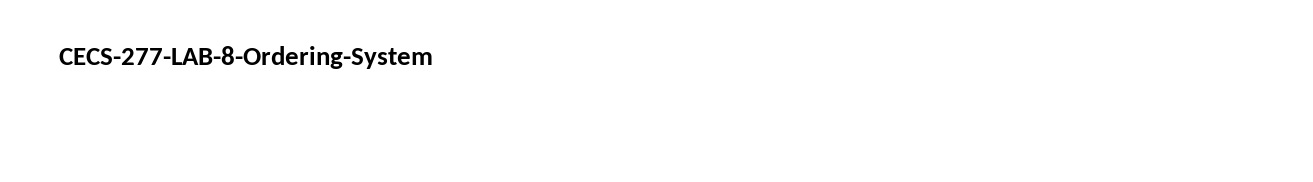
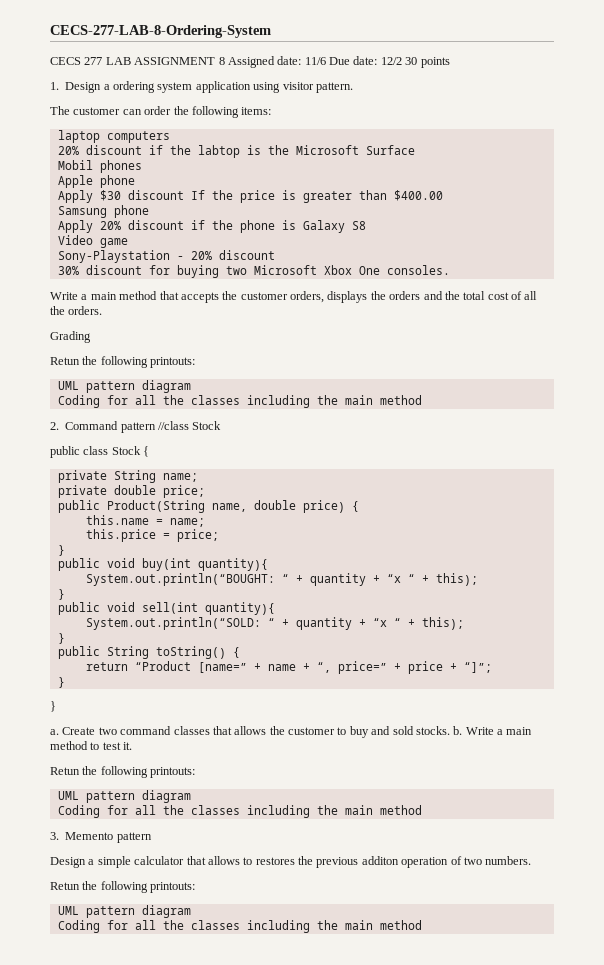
(433, 57) none -> [50,56,450,68] [50,81,353,93] [50,106,272,118] [57,130,170,143] [57,145,415,158] [57,160,142,173] [57,175,135,188] [57,190,443,203] [57,205,149,218] [57,220,366,233] [57,235,128,248] [57,250,275,263] [57,265,450,278] [50,291,538,303] [50,306,103,315] [50,331,91,343] [50,356,196,368] [57,380,191,393] [57,395,422,408] [50,421,222,433] [50,446,150,458] [57,470,198,483] [57,485,205,498] [57,500,359,513] [85,515,205,527] [85,529,219,542] [57,545,65,556] [57,558,268,571] [85,573,478,586] [57,589,65,600] [57,602,275,615] [85,617,464,630] [57,633,65,644] [57,646,240,659] [85,661,492,674] [57,677,65,688] [50,701,56,712] [50,726,533,738] [50,741,133,750] [50,766,196,778] [57,790,191,803] [57,805,422,818] [50,832,152,843] [50,856,532,868] [50,881,196,893] [57,905,191,918] [57,920,422,933] // CECS 277 LAB ASSIGNMENT 8 Assigned date: 11/6 Due date: 12/2 30 points // 1. Design a ordering system application using visitor pattern. // The customer can order the following items: // laptop computers // 20% discount if the labtop is the Microsoft Surface // Mobil phones // Apple phone // Apply $30 discount If the price is greater than $400.00 // Samsung phone // Apply 20% discount if the phone is Galaxy S8 // Video game // Sony-Playstation - 20% discount // 30% discount for buying two Microsoft Xbox One consoles. // Write a main method that accepts the customer orders, displays the orders and the total cost of all the orders. // Grading // Retun the following printouts: // UML pattern diagram // Coding for all the classes including the main method // 2. Command pattern //class Stock // public class Stock { // private String name; // private double price; // public Product(String name, double price) { // this.name = name; // this.price = price; // } // public void buy(int quantity){ // System.out.println(“BOUGHT: “ + quantity + “x “ + this); // } // public void sell(int quantity){ // System.out.println(“SOLD: “ + quantity + “x “ + this); // } // public String toString() { // return “Product [name=” + name + “, price=” + price + “]”; // } // } // a. Create two command classes that allows the customer to buy and sold stocks. b. Write a main method to test it. // Retun the following printouts: // UML pattern diagram // Coding for all the classes including the main method // 3. Memento pattern // Design a simple calculator that allows to restores the previous additon operation of two numbers. // Retun the following printouts: // UML pattern diagram // Coding for all the classes including the main method

